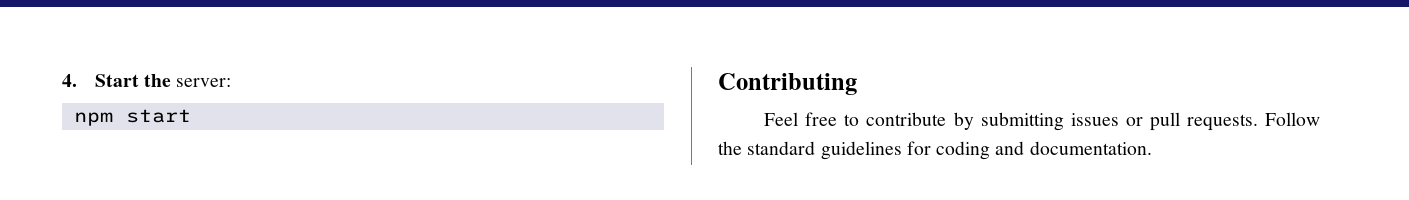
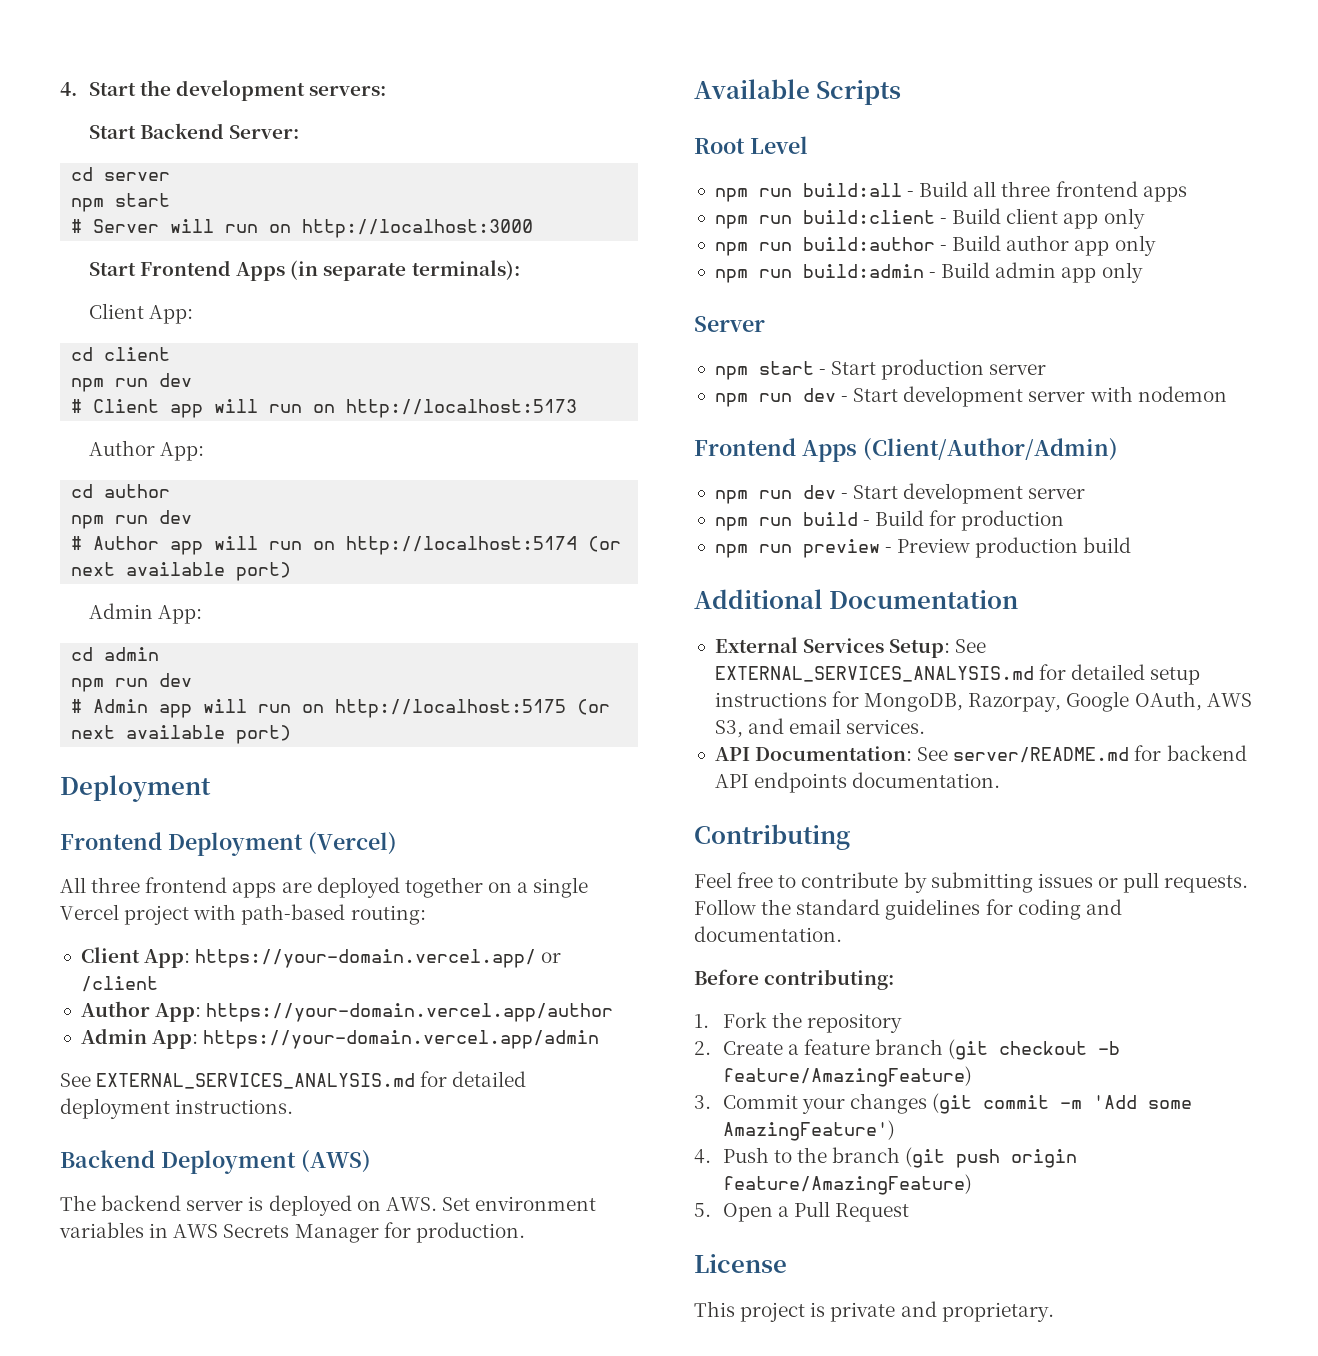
[176,78,232,87] [73,109,191,126] server: // npm start -> [176,80,387,101] [88,123,300,139] [71,167,171,181] [71,193,171,212] [71,219,534,238] [88,260,520,281] [88,303,194,324] [71,347,171,361] [71,373,193,392] [71,399,578,418] [88,440,205,461] [71,484,171,498] [71,510,193,529] [71,536,622,555] [71,562,292,581] [88,603,203,624] [71,647,160,661] [71,673,193,692] [71,699,611,718] [71,725,292,744] [60,775,211,802] [60,832,397,856] [60,877,589,898] [60,904,426,925] [80,947,562,968] [80,976,158,992] [80,1001,614,1022] [80,1028,600,1049] [60,1071,527,1089] [60,1098,294,1119] [60,1150,371,1174] [60,1195,597,1216] [59,1222,525,1243] [694,79,902,105] [694,136,808,154] [714,181,1187,202] [714,208,1145,229] [714,235,1156,256] [714,262,1143,283] [694,316,765,332] [714,359,1047,380] [714,386,1227,407] [694,438,1118,462] [714,483,1086,504] [714,510,1065,531] [714,537,1132,558] [694,589,1019,609] [714,637,987,658] [714,664,1201,685] [714,691,1252,712] [714,718,926,738] [714,745,1247,763] [714,772,1001,793] development servers: // Start Backend Server: // cd server // npm start // # Server will run on http://localhost:3000 // Start Frontend Apps (in separate terminals): // Client App: // cd client // npm run dev // # Client app will run on http://localhost:5173 // Author App: // cd author // npm run dev // # Author app will run on http://localhost:5174 (or next available port) // Admin App: // cd admin // npm run dev // # Admin app will run on http://localhost:5175 (or next available port) // Deployment // Frontend Deployment (Vercel) // All three frontend apps are deployed together on a single Vercel project with path-based routing: // Client App: https://your-domain.vercel.app/ or /client // Author App: https://your-domain.vercel.app/author // Admin App: https://your-domain.vercel.app/admin // See EXTERNAL_SERVICES_ANALYSIS.md for detailed deployment instructions. // Backend Deployment (AWS) // The backend server is deployed on AWS. Set environment variables in AWS Secrets Manager for production. // Available Scripts // Root Level // npm run build:all - Build all three frontend apps // npm run build:client - Build client app only // npm run build:author - Build author app only // npm run build:admin - Build admin app only // Server // npm start - Start production server // npm run dev - Start development server with nodemon // Frontend Apps (Client/Author/Admin) // npm run dev - Start development server // npm run build - Build for production // npm run preview - Preview production build // Additional Documentation // External Services Setup: See EXTERNAL_SERVICES_ANALYSIS.md for detailed setup instructions for MongoDB, Razorpay, Google OAuth, AWS S3, and email services. // API Documentation: See server/README.md for backend API endpoints documentation.
(1152, 148) none -> [694,969,895,990] [694,1012,903,1033] [694,1039,1121,1060] [722,1066,972,1087] [694,1093,1193,1114] [722,1120,895,1141] [694,1147,1078,1168] [722,1174,972,1195] [694,1201,910,1222] [694,1254,787,1273] [694,1301,1054,1322] // Before contributing: // 1. Fork the repository // 2. Create a feature branch (git checkout -b feature/AmazingFeature) // 3. Commit your changes (git commit -m 'Add some AmazingFeature') // 4. Push to the branch (git push origin feature/AmazingFeature) // 5. Open a Pull Request // License // This project is private and proprietary.

